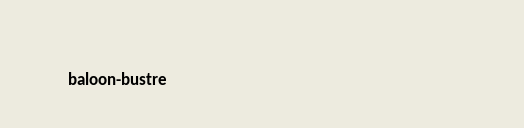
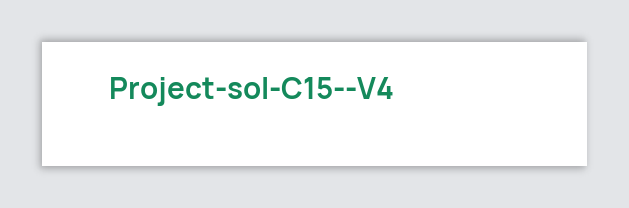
[68,72,167,85] baloon-bustre -> [109,77,394,106] Project-sol-C15--V4

